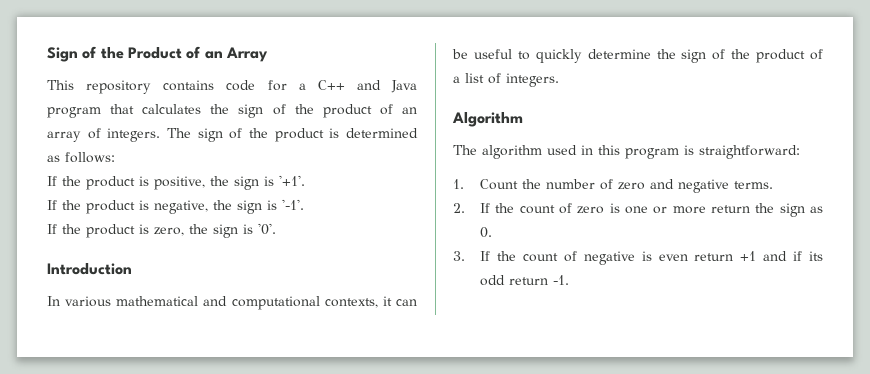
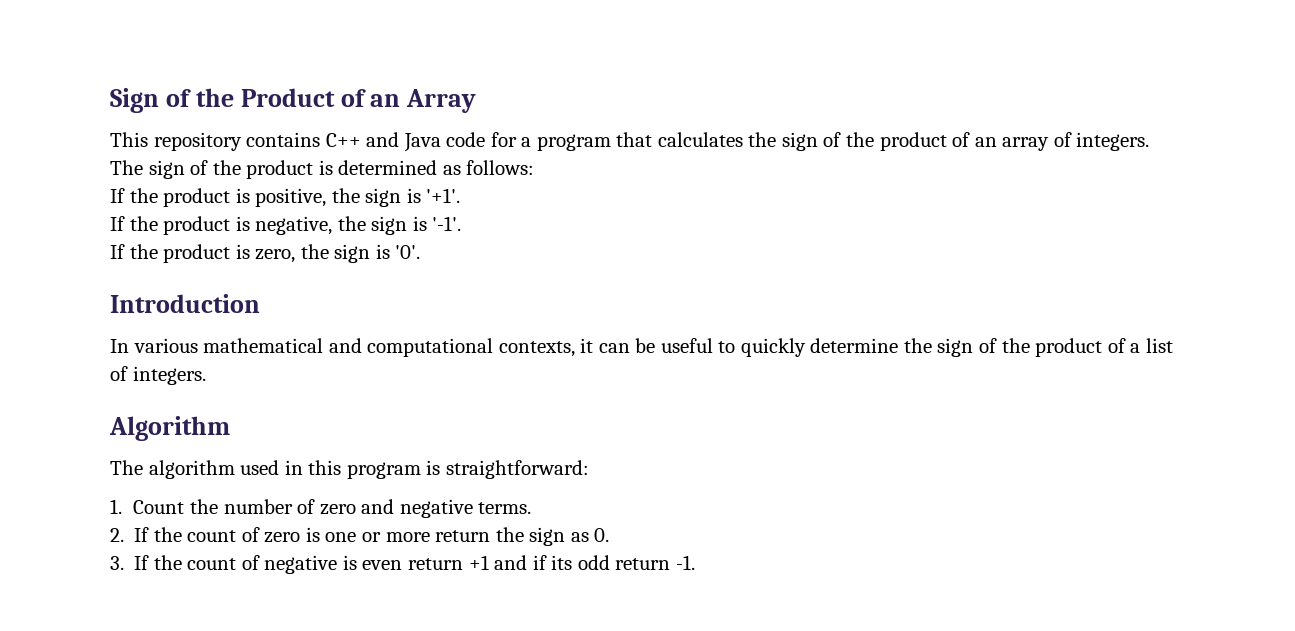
[226,80,417,93] code for a C++ and Java -> [325,132,532,152] C++ and Java code for a

